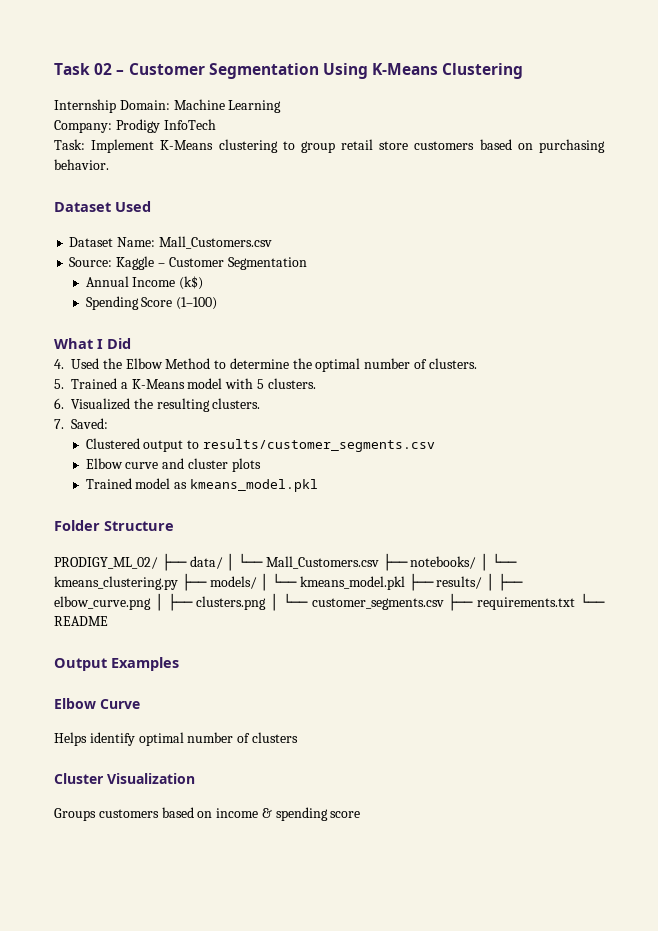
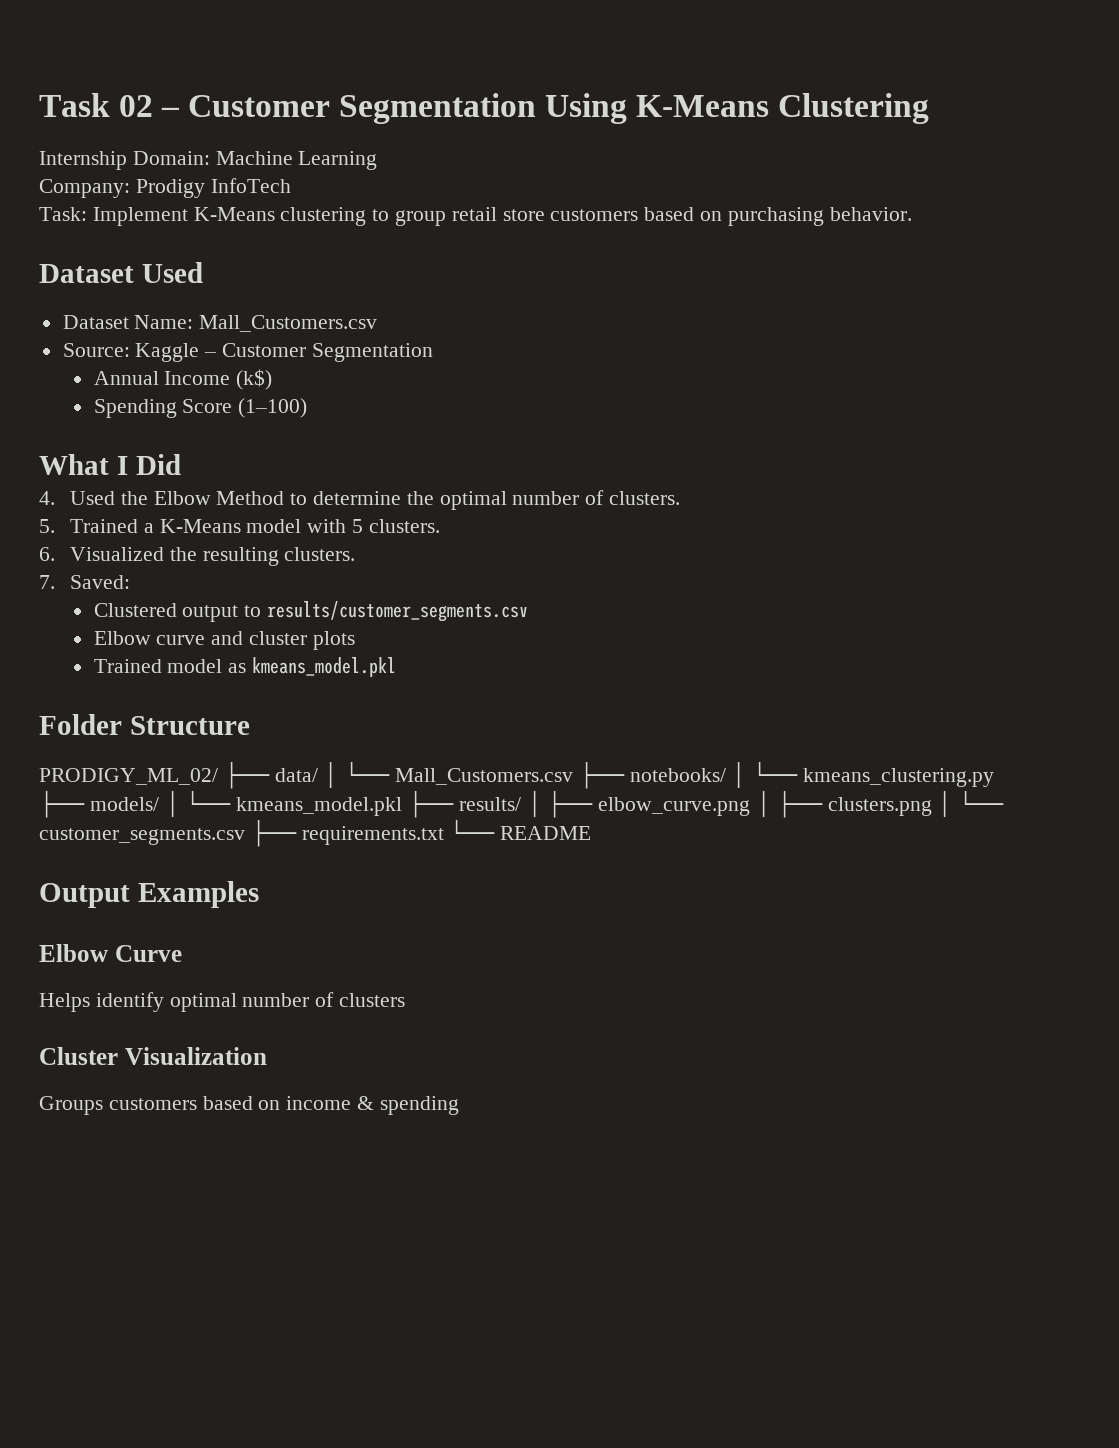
[330,811,361,818] score -> (459, 1105) none

